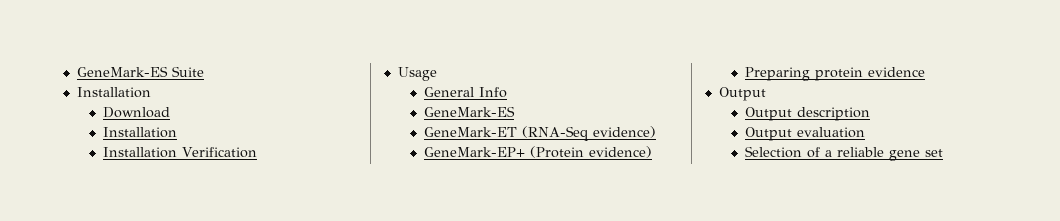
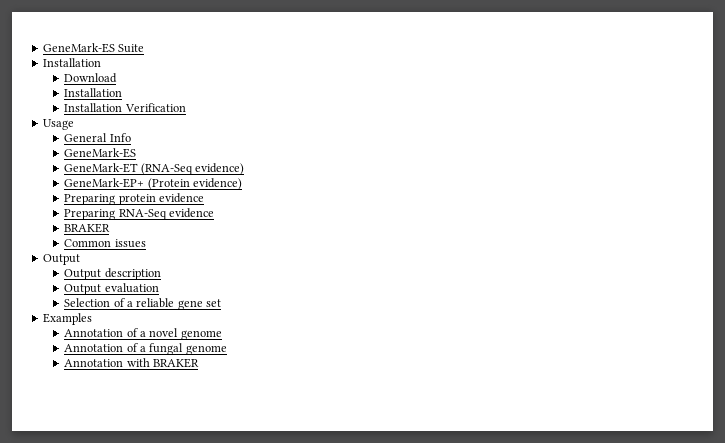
(926, 72) none -> [64,208,214,220] [64,223,111,233] [64,239,146,248] // Preparing RNA-Seq evidence // BRAKER // Common issues
(944, 153) none -> [42,313,92,325] [64,328,222,340] [64,343,227,355] [64,358,199,368] // Examples // Annotation of a novel genome // Annotation of a fungal genome // Annotation with BRAKER

